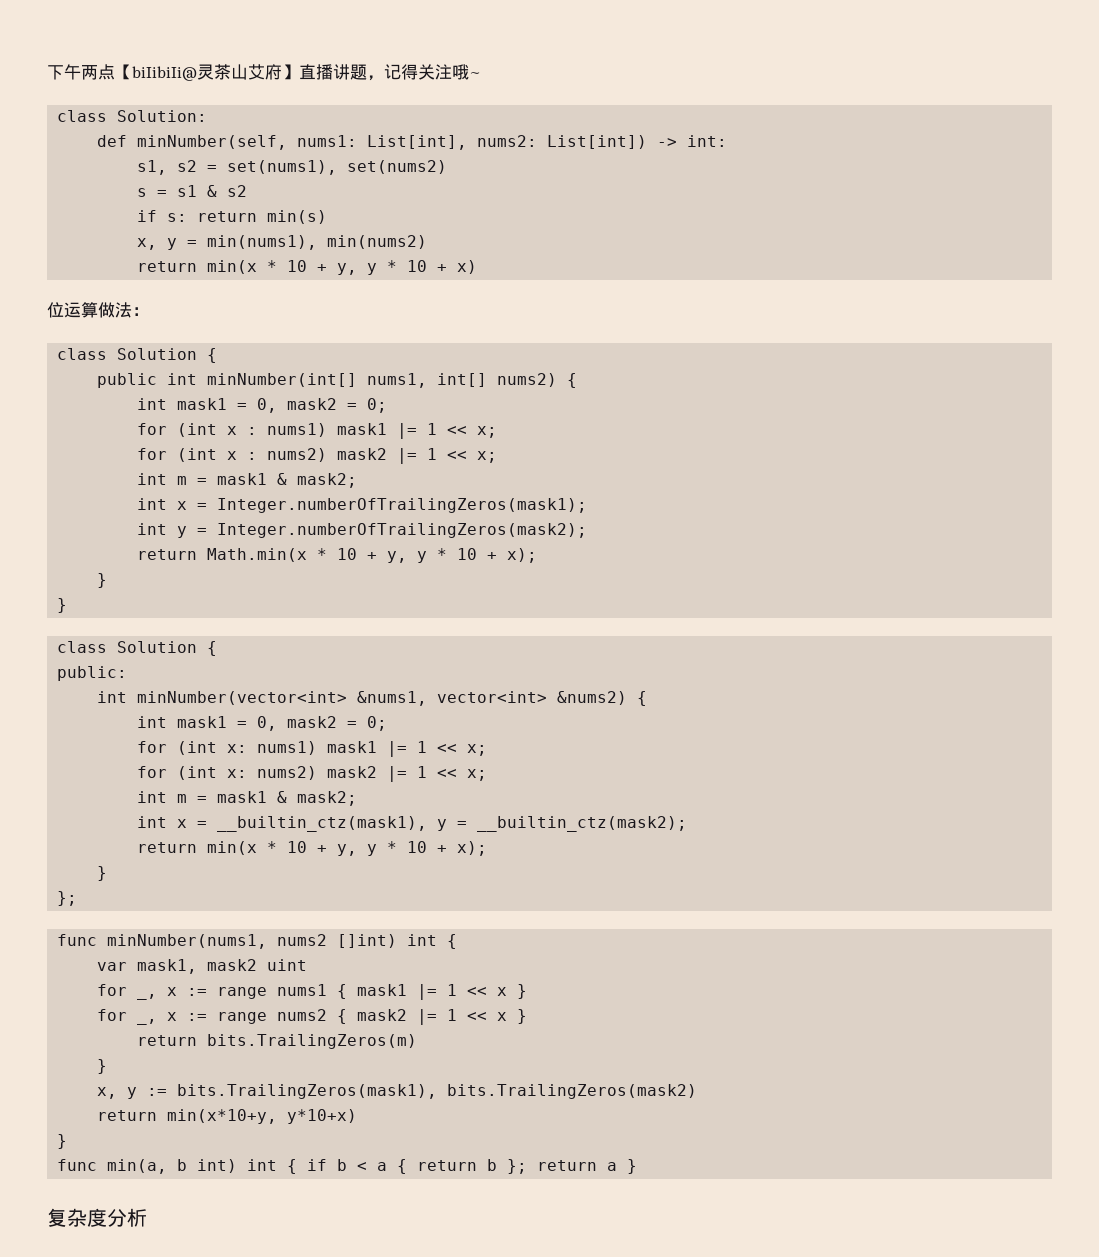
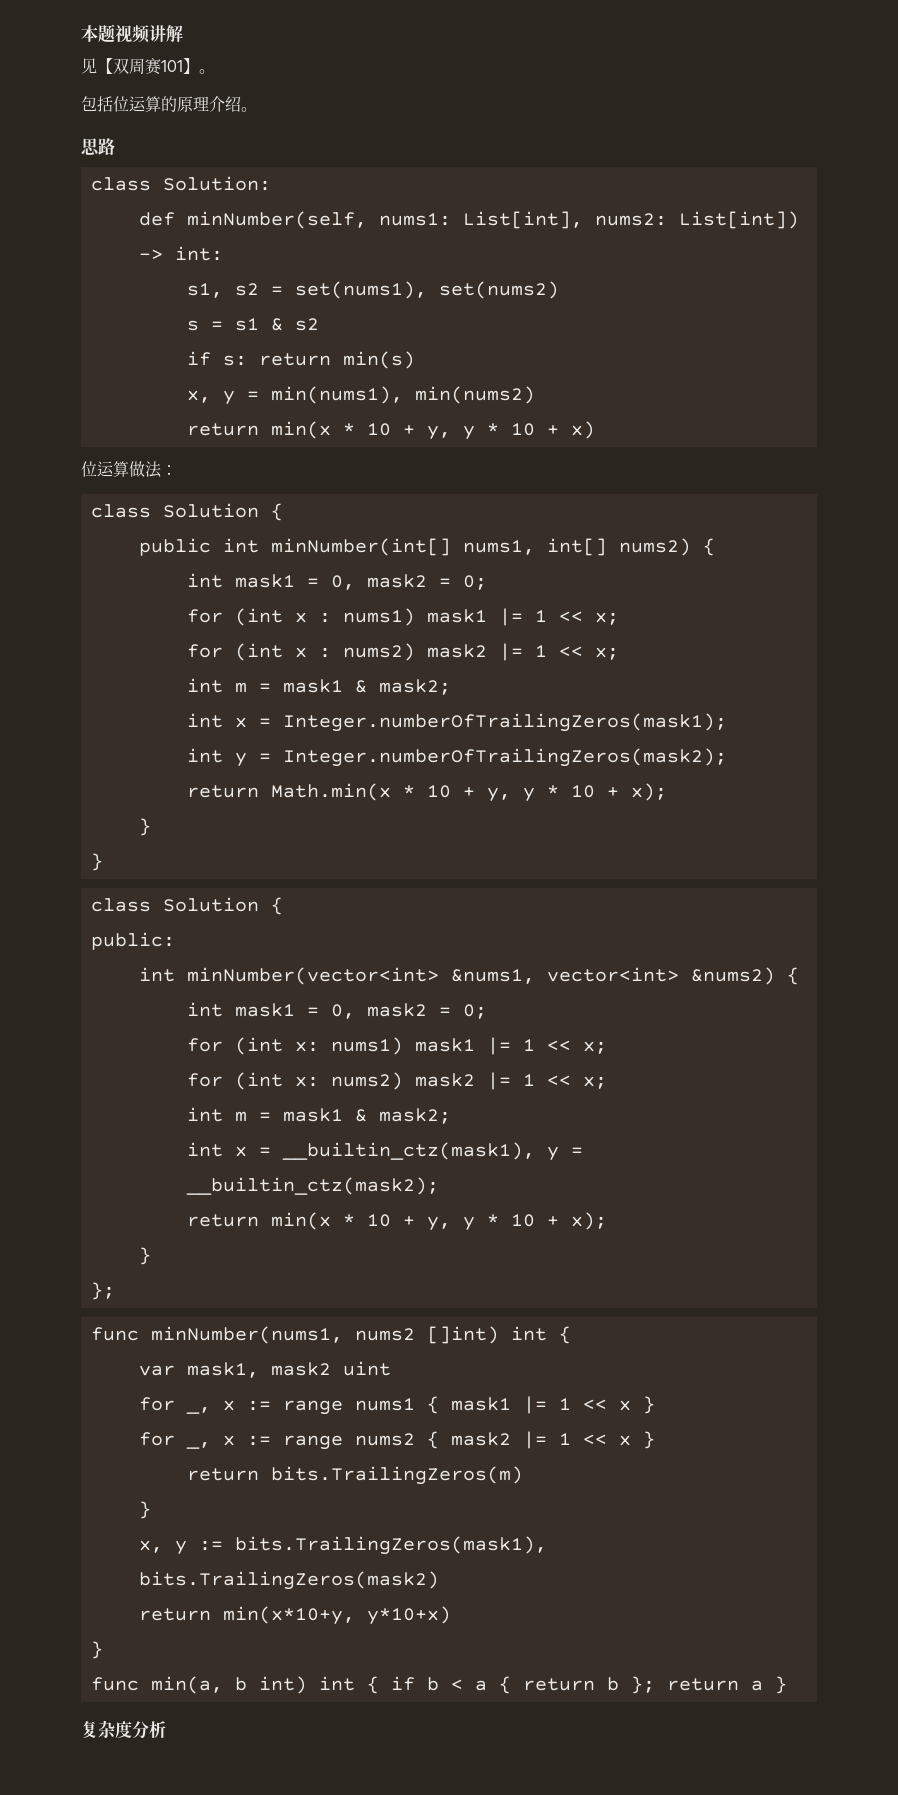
[47,64,481,81] 下午两点【biIibiIi@灵茶山艾府】直播讲题，记得关注哦~ -> [81,24,183,43] [81,58,215,75] [81,96,257,112] [81,138,115,155] 本题视频讲解 // 见【双周赛101】。 // 包括位运算的原理介绍。 // 思路

